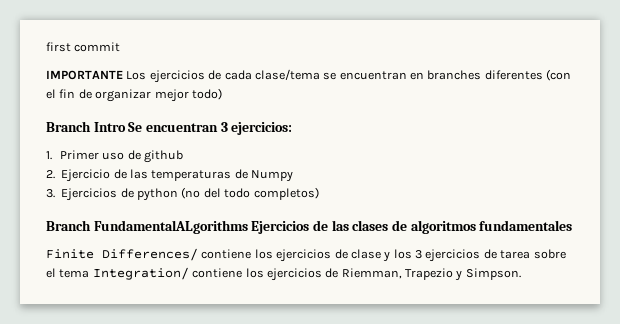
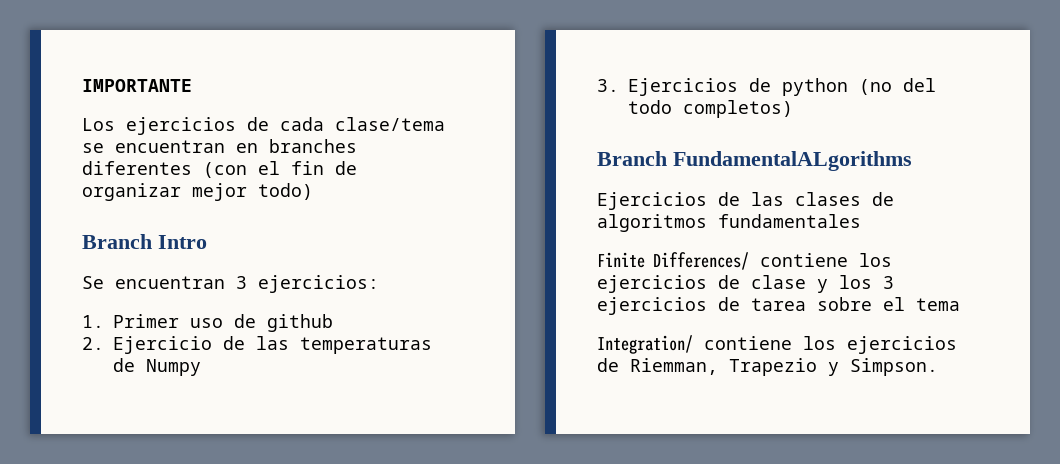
[46,42,121,52] [46,70,123,80] first commit // IMPORTANTE -> [82,79,192,92] IMPORTANTE //
(126, 127) none -> (207, 242) //
(248, 227) none -> (912, 161) //
(90, 273) none -> (960, 304) //

